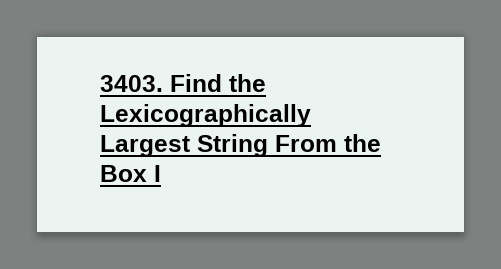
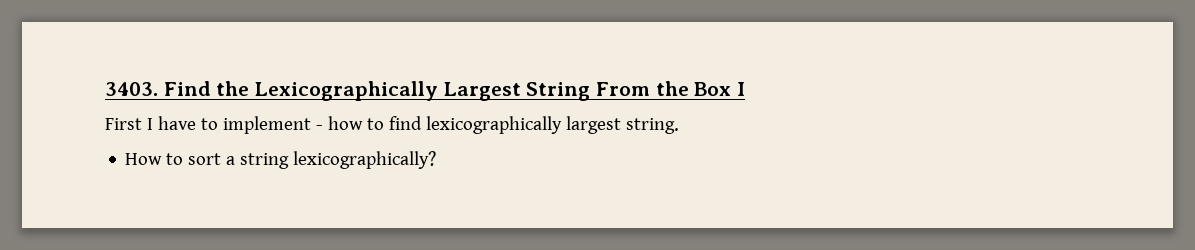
(161, 173) none -> [105,116,679,134] [125,151,437,169] // First I have to implement - how to find lexicographically largest string. // How to sort a string lexicographically?

